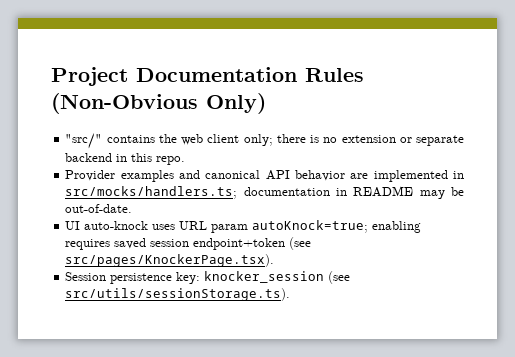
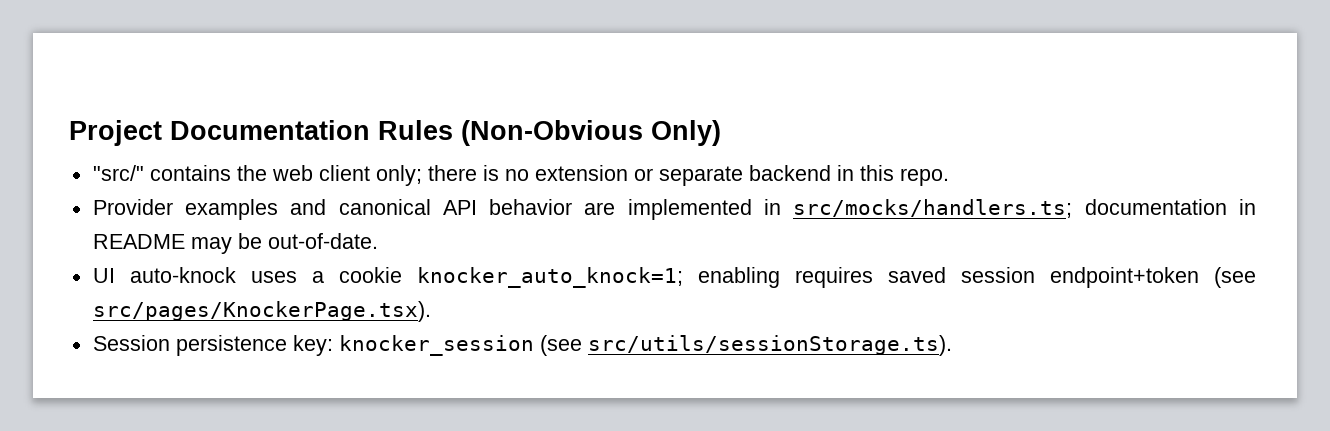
[179,220,369,233] URL param autoKnock=true; -> [311,267,683,288] a cookie knocker_auto_knock=1;

